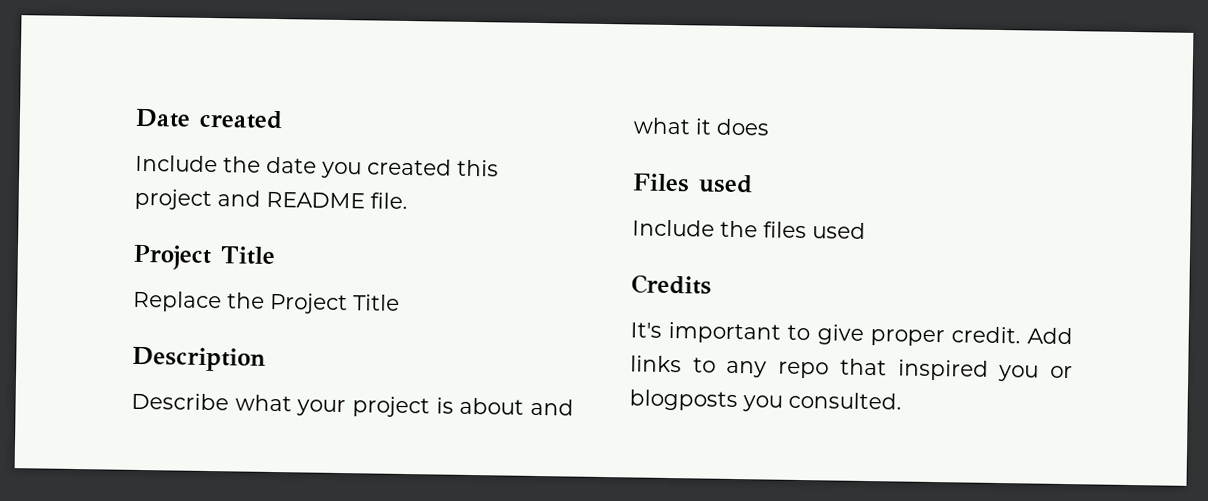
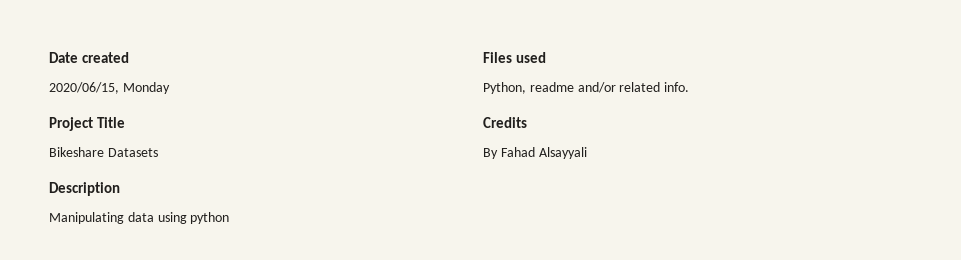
[135,154,499,179] [134,188,408,211] [133,244,276,271] [133,290,400,315] [132,346,266,372] [131,392,574,418] [633,117,770,136] [632,173,753,194] [632,219,866,239] [631,274,712,295] [630,321,1073,347] [630,355,1073,382] [629,389,902,412] Include the date you created this project and README file. // Project Title // Replace the Project Title // Description // Describe what your project is about and what it does // Files used // Include the files used // Credits // It's important to give proper credit. Add links to any repo that inspired you or blogposts you consulted. -> [49,82,170,94] [49,117,126,131] [49,147,158,157] [49,182,120,196] [49,212,230,224] [483,52,547,63] [483,82,690,94] [483,117,527,128] [483,147,587,159] 2020/06/15, Monday // Project Title // Bikeshare Datasets // Description // Manipulating data using python // Files used // Python, readme and/or related info. // Credits // By Fahad Alsayyali

